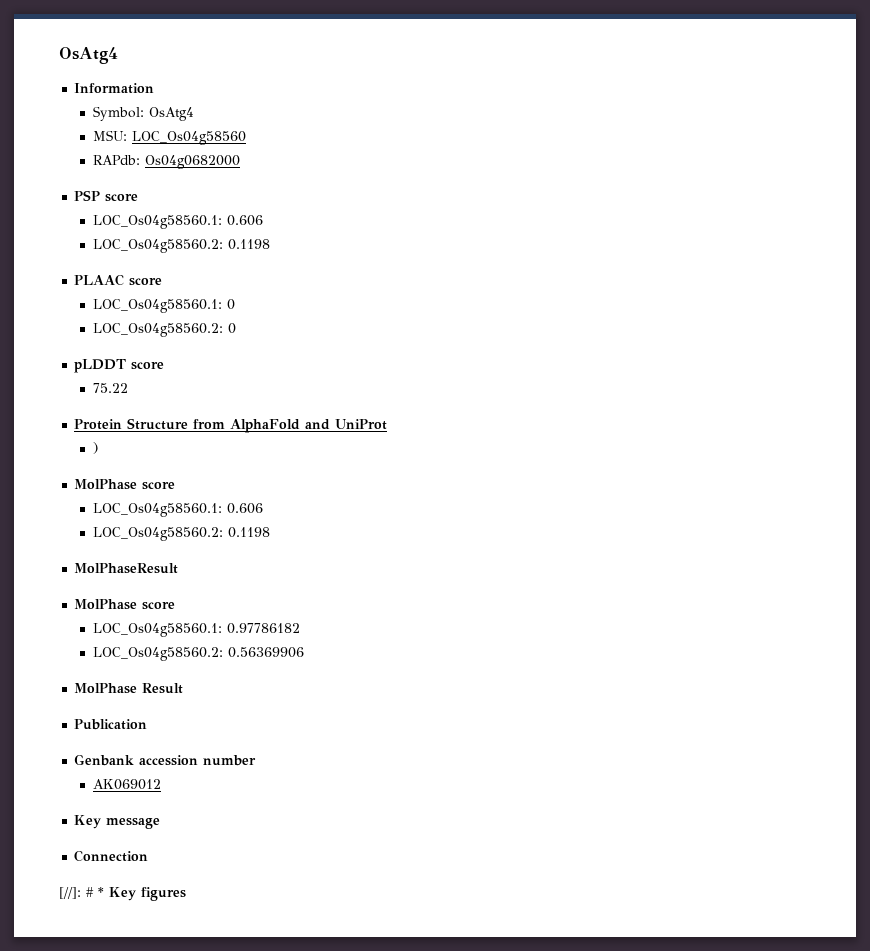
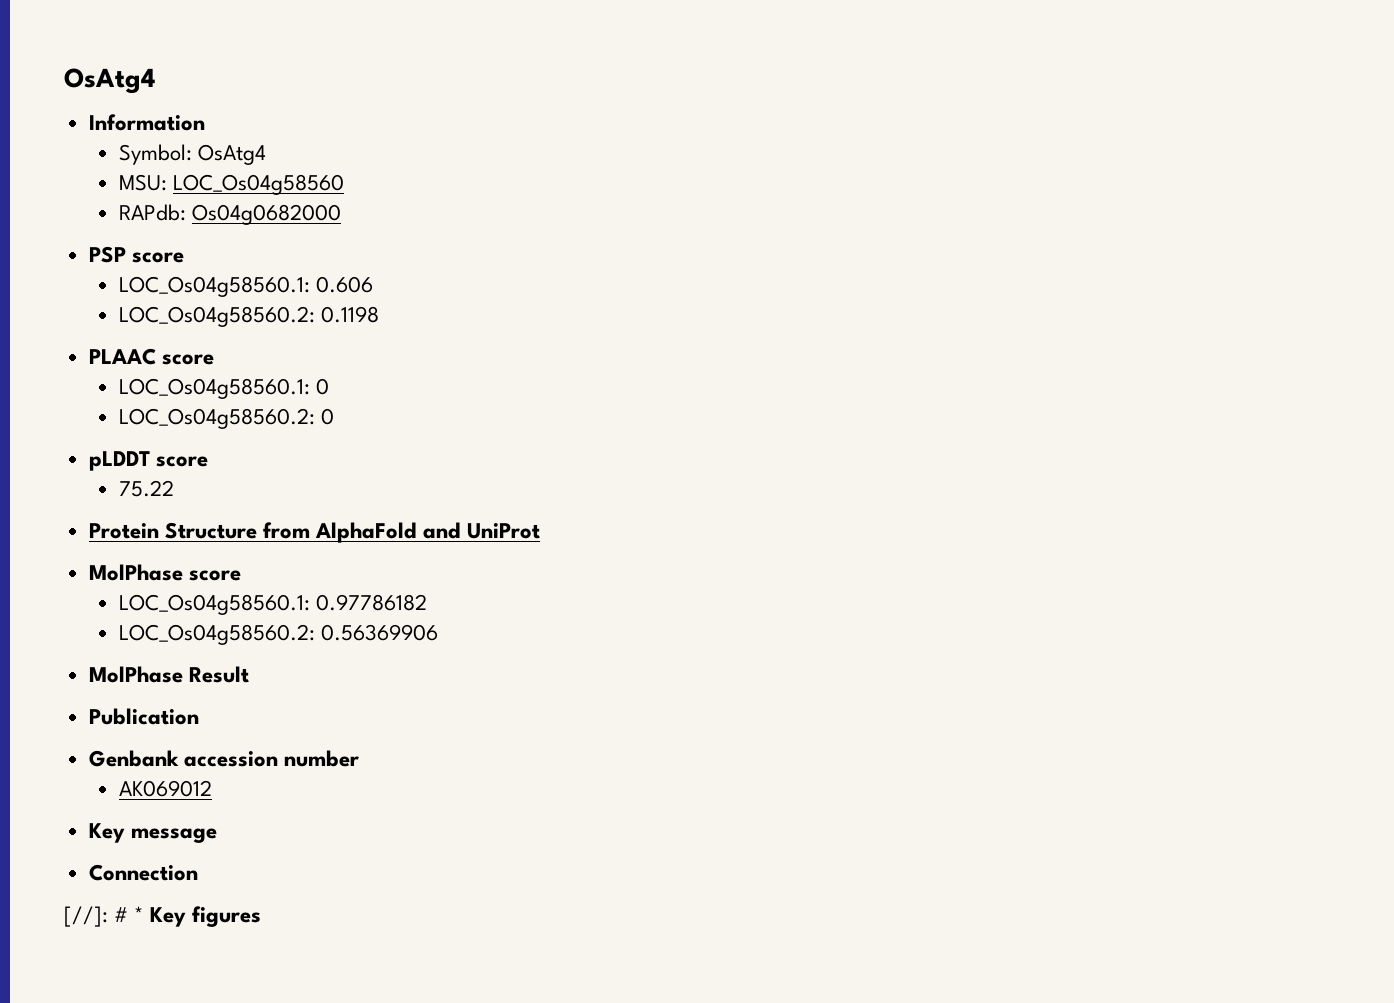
[92,442,98,454] [74,479,176,490] [92,503,263,517] [92,527,270,541] [74,563,179,574] // ) // MolPhase score // LOC_Os04g58560.1: 0.606 // LOC_Os04g58560.2: 0.1198 // MolPhaseResult -> (541, 531) none

